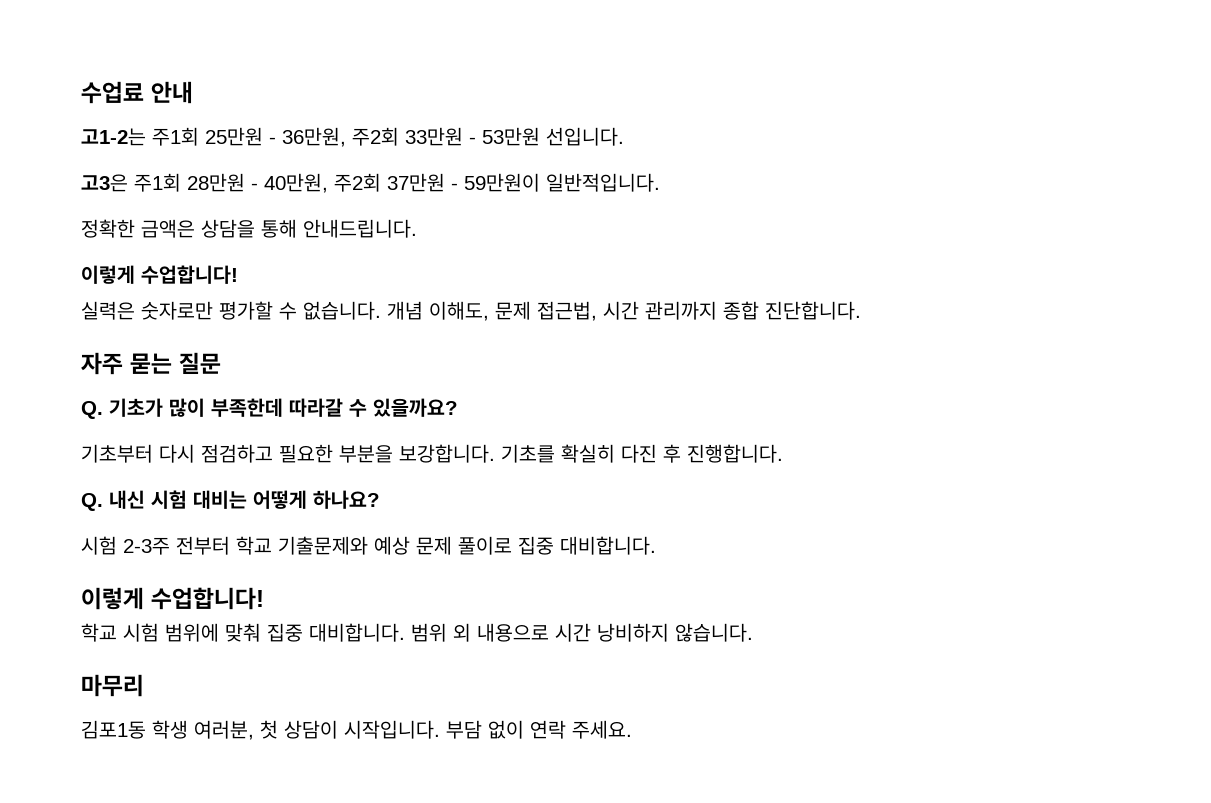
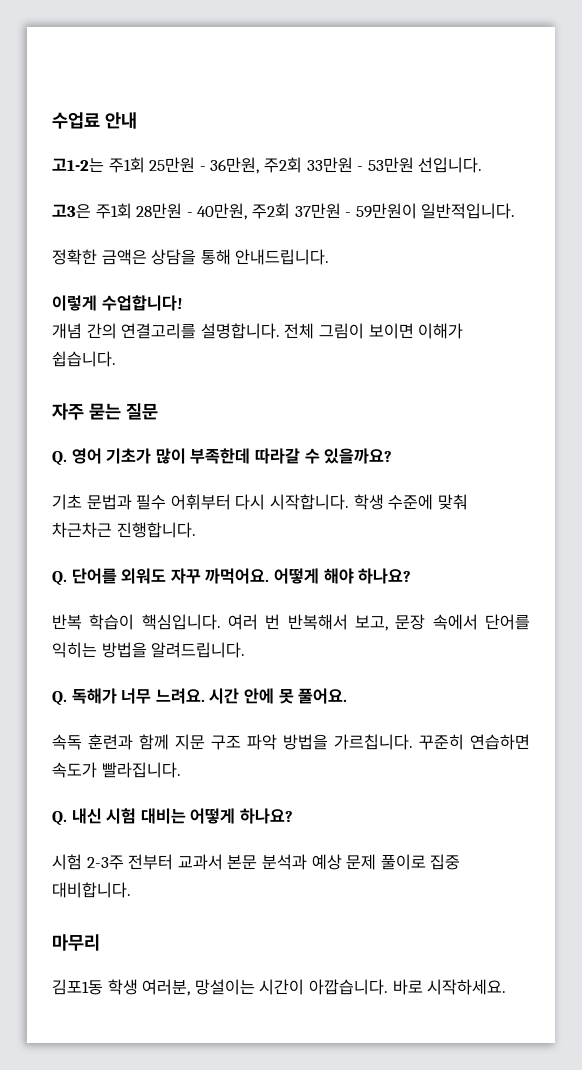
[81,301,861,321] 실력은 숫자로만 평가할 수 없습니다. 개념 이해도, 문제 접근법, 시간 관리까지 종합 진단합니다. -> [52,323,464,339] [52,351,116,367] 개념 간의 연결고리를 설명합니다. 전체 그림이 보이면 이해가 쉽습니다.
(103, 410) none -> [71,448,102,464] 영어
[81,444,783,463] 기초부터 다시 점검하고 필요한 부분을 보강합니다. 기초를 확실히 다진 후 진행합니다. -> [52,494,468,510] [52,522,196,538] [52,568,412,586] [52,614,530,631] [52,642,246,658] [52,688,348,706] [52,734,530,750] [52,762,181,778] 기초 문법과 필수 어휘부터 다시 시작합니다. 학생 수준에 맞춰 차근차근 진행합니다. // Q. 단어를 외워도 자꾸 까먹어요. 어떻게 해야 하나요? // 반복 학습이 핵심입니다. 여러 번 반복해서 보고, 문장 속에서 단어를 익히는 방법을 알려드립니다. // Q. 독해가 너무 느려요. 시간 안에 못 풀어요. // 속독 훈련과 함께 지문 구조 파악 방법을 가르칩니다. 꾸준히 연습하면 속도가 빨라집니다.
[236,536,368,555] 학교 기출문제와 -> [177,854,307,870] 교과서 본문 분석과
[81,587,264,610] [81,623,753,642] [81,674,144,697] [81,720,632,740] 이렇게 수업합니다! // 학교 시험 범위에 맞춰 집중 대비합니다. 범위 외 내용으로 시간 낭비하지 않습니다. // 마무리 // 김포1동 학생 여러분, 첫 상담이 시작입니다. 부담 없이 연락 주세요. -> [52,934,100,951] [52,979,507,996] 마무리 // 김포1동 학생 여러분, 망설이는 시간이 아깝습니다. 바로 시작하세요.

